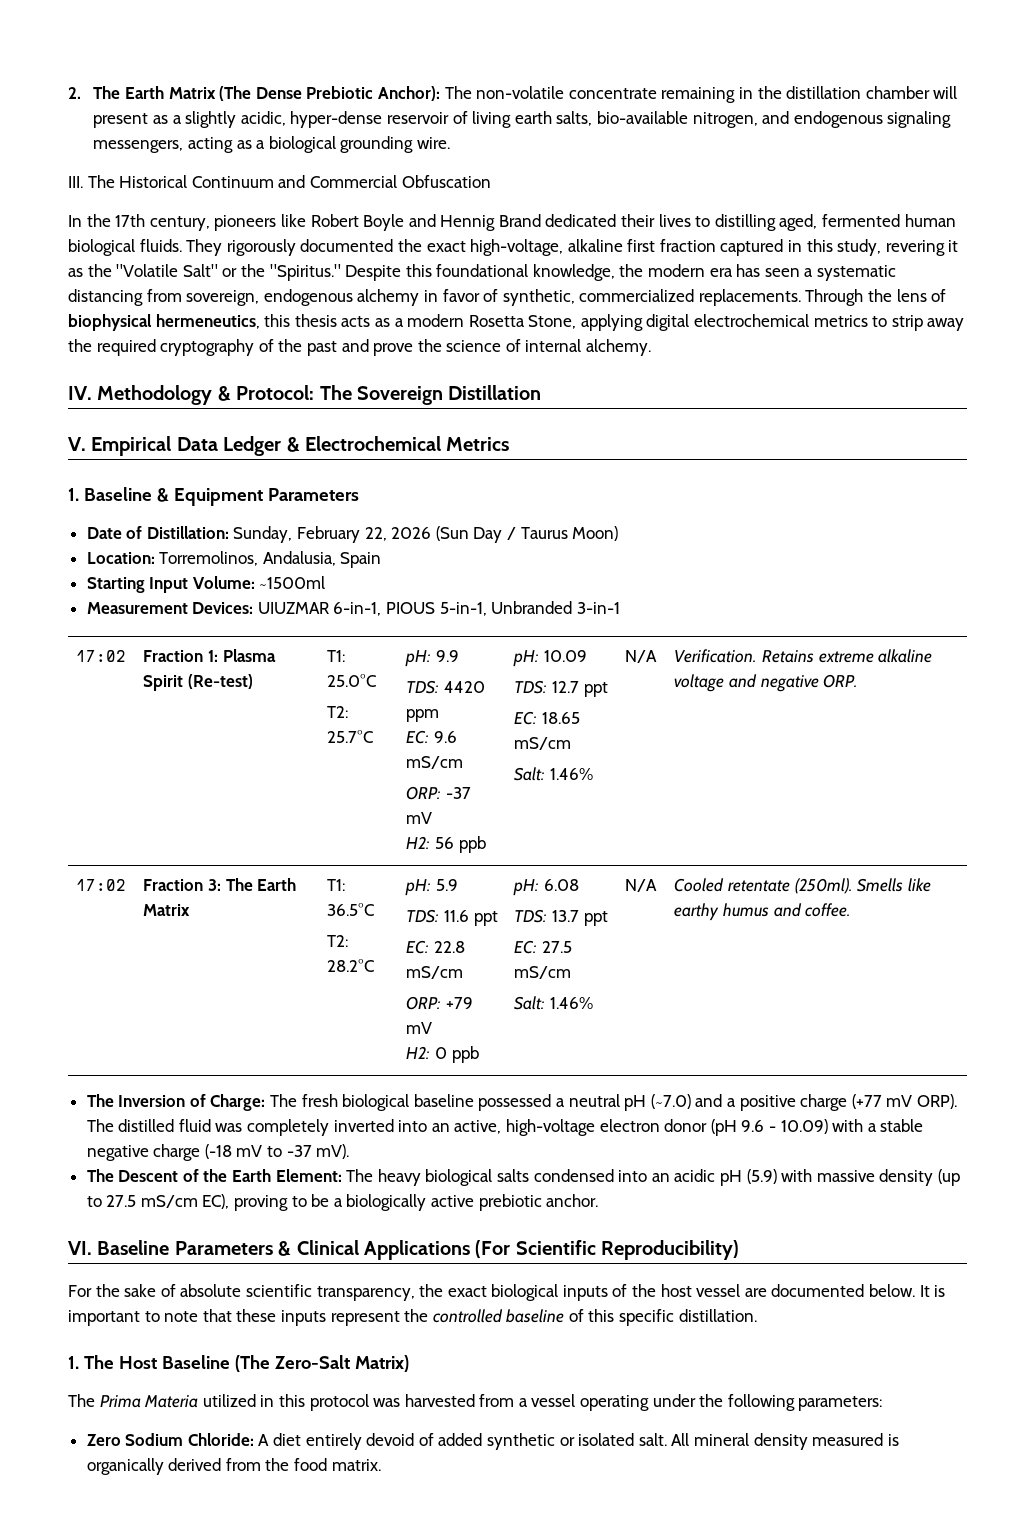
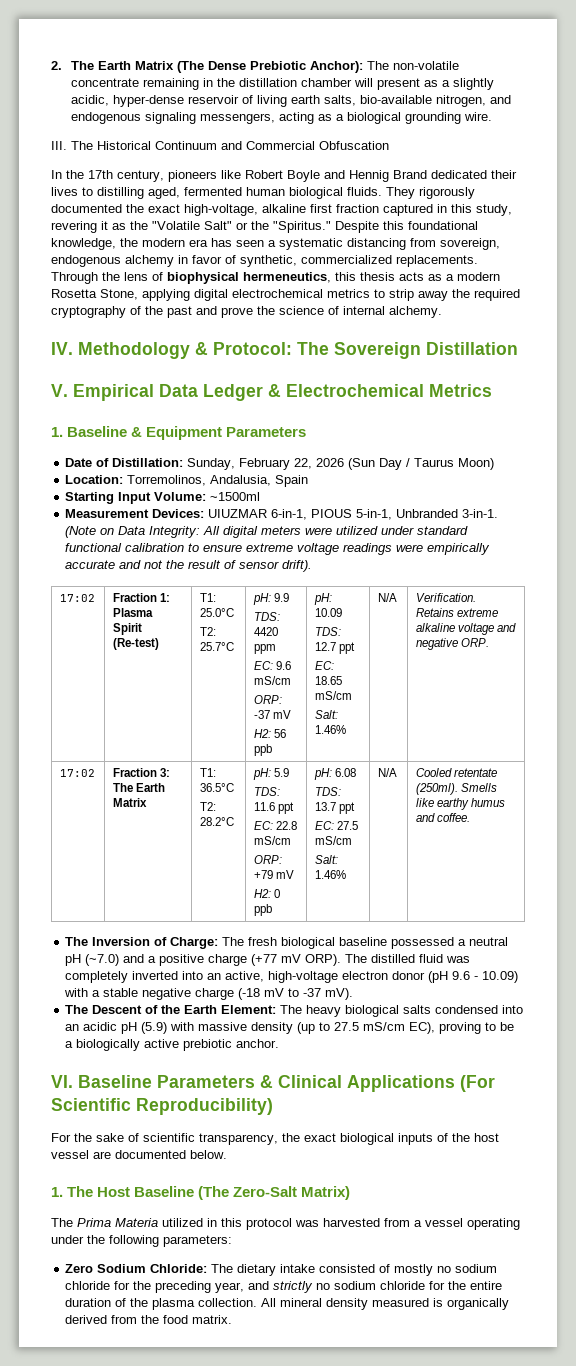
[576,602,620,614] 3-in-1 -> [462,509,499,518] [65,526,469,538] [65,543,491,555] [65,560,313,572] 3-in-1. (Note on Data Integrity: All digital meters were utilized under standard functional calibration to ensure extreme voltage readings were empirically accurate and not the result of sensor drift).
[180,1284,242,1297] absolute -> (139, 1137) none
[919,1285,946,1297] [68,1309,757,1326] It is important to note that these inputs represent the controlled baseline of this specific distillation. -> (227, 1154) none
[258,1433,667,1450] A diet entirely devoid of added synthetic or isolated salt. -> [211,1264,498,1276] [65,1281,503,1293] [65,1298,258,1310] The dietary intake consisted of mostly no sodium chloride for the preceding year, and strictly no sodium chloride for the entire duration of the plasma collection.

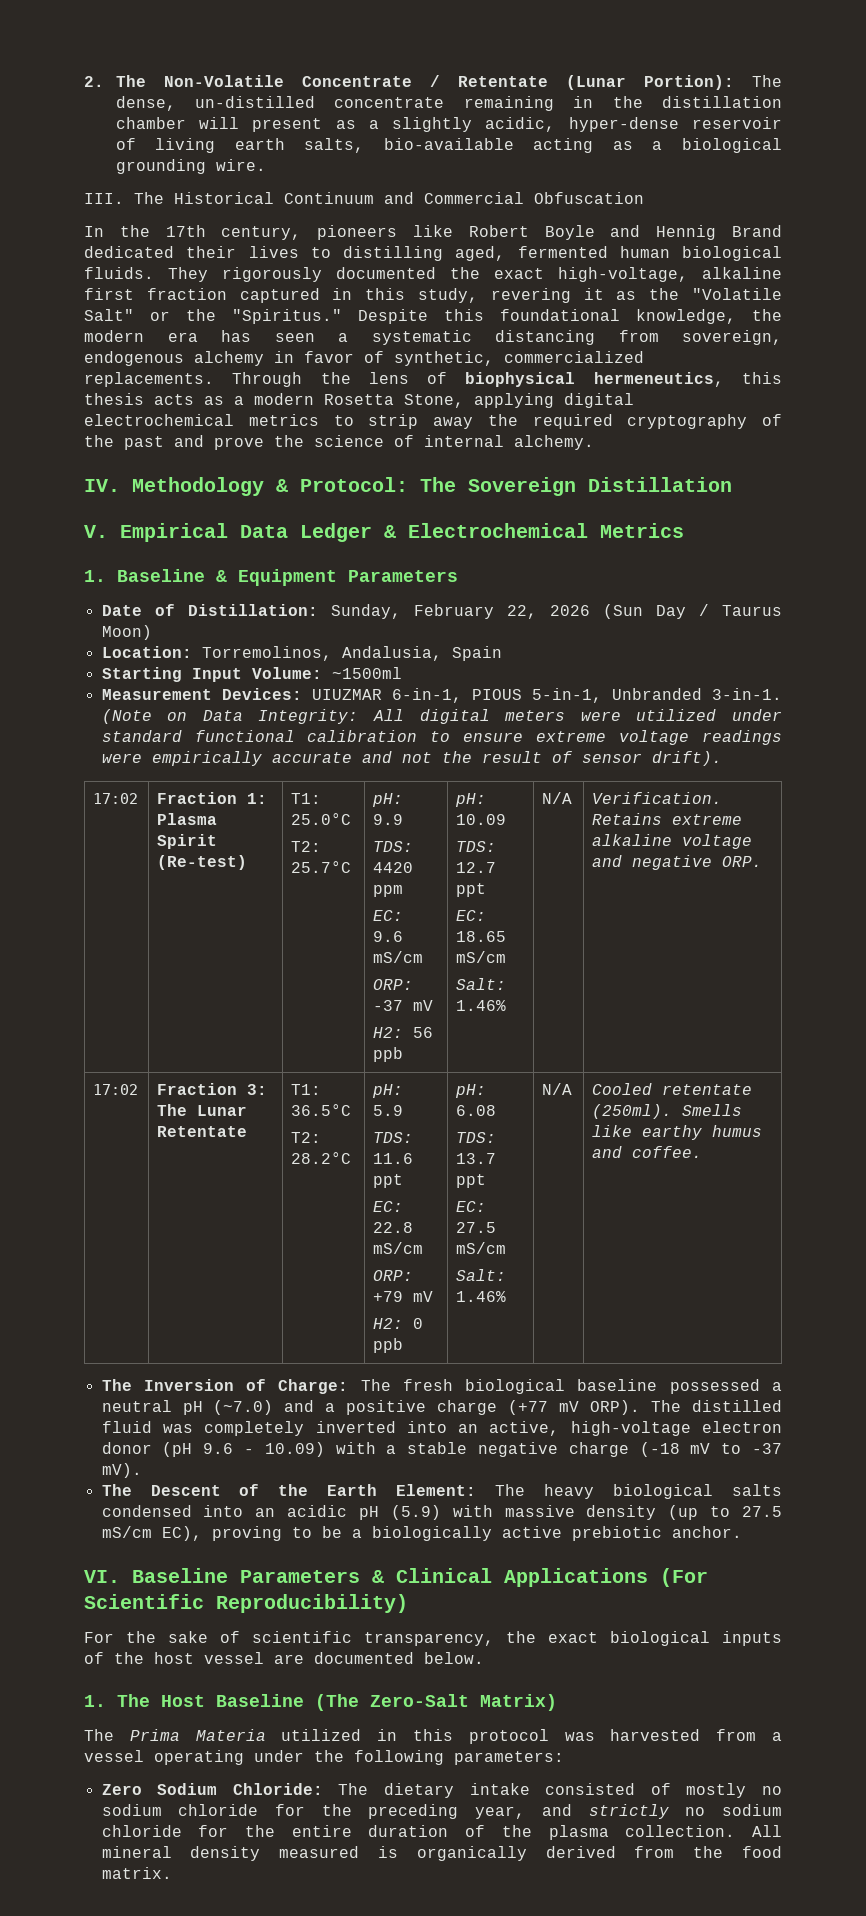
[97,61,459,73] Earth Matrix (The Dense Prebiotic Anchor): The non-volatile -> [163,75,782,90] [115,96,316,111] Non-Volatile Concentrate / Retentate (Lunar Portion): The dense, un-distilled
[435,95,511,107] [70,112,275,124] nitrogen, and endogenous signaling messengers, -> (514, 144) none
[135,783,165,792] [112,798,147,807] Earth Matrix -> [197,1105,248,1116] [157,1126,248,1137] Lunar Retentate

